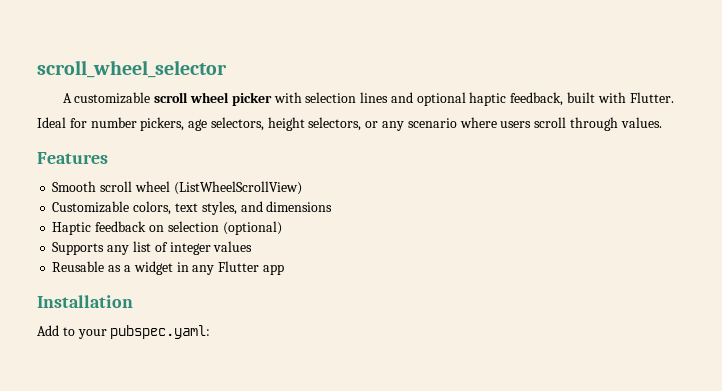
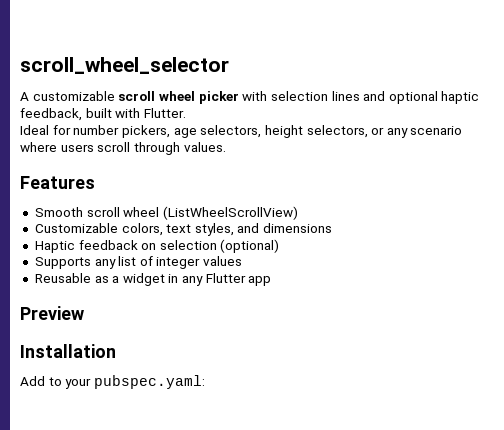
(284, 269) none -> [20,306,84,320] // Preview

